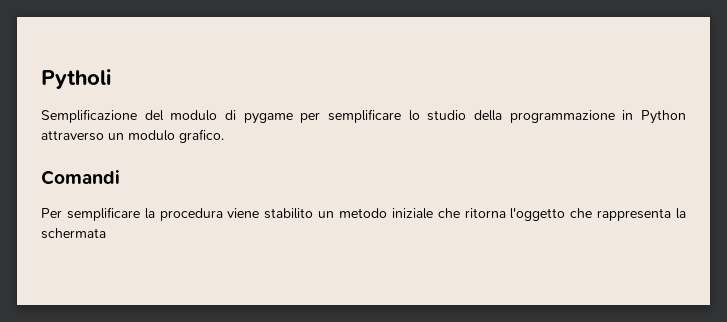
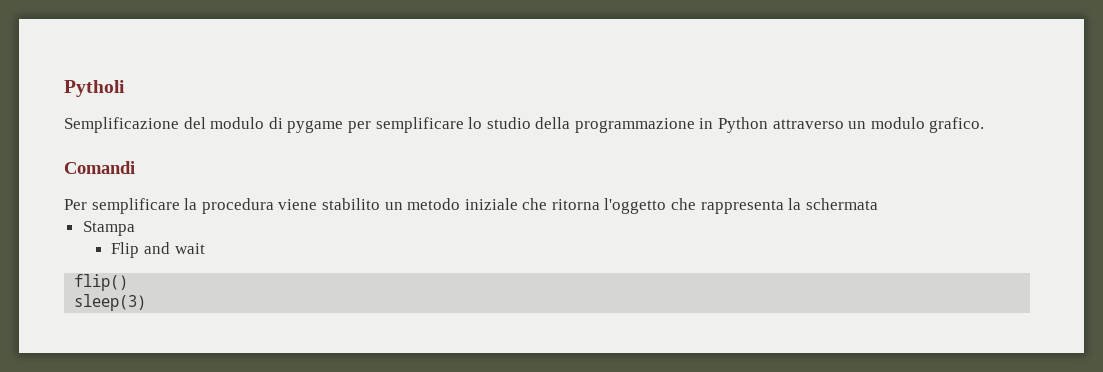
(106, 233) none -> [82,221,135,236] [111,242,205,258] [74,274,129,291] [74,294,147,311] // Stampa // Flip and wait // flip() // sleep(3)

